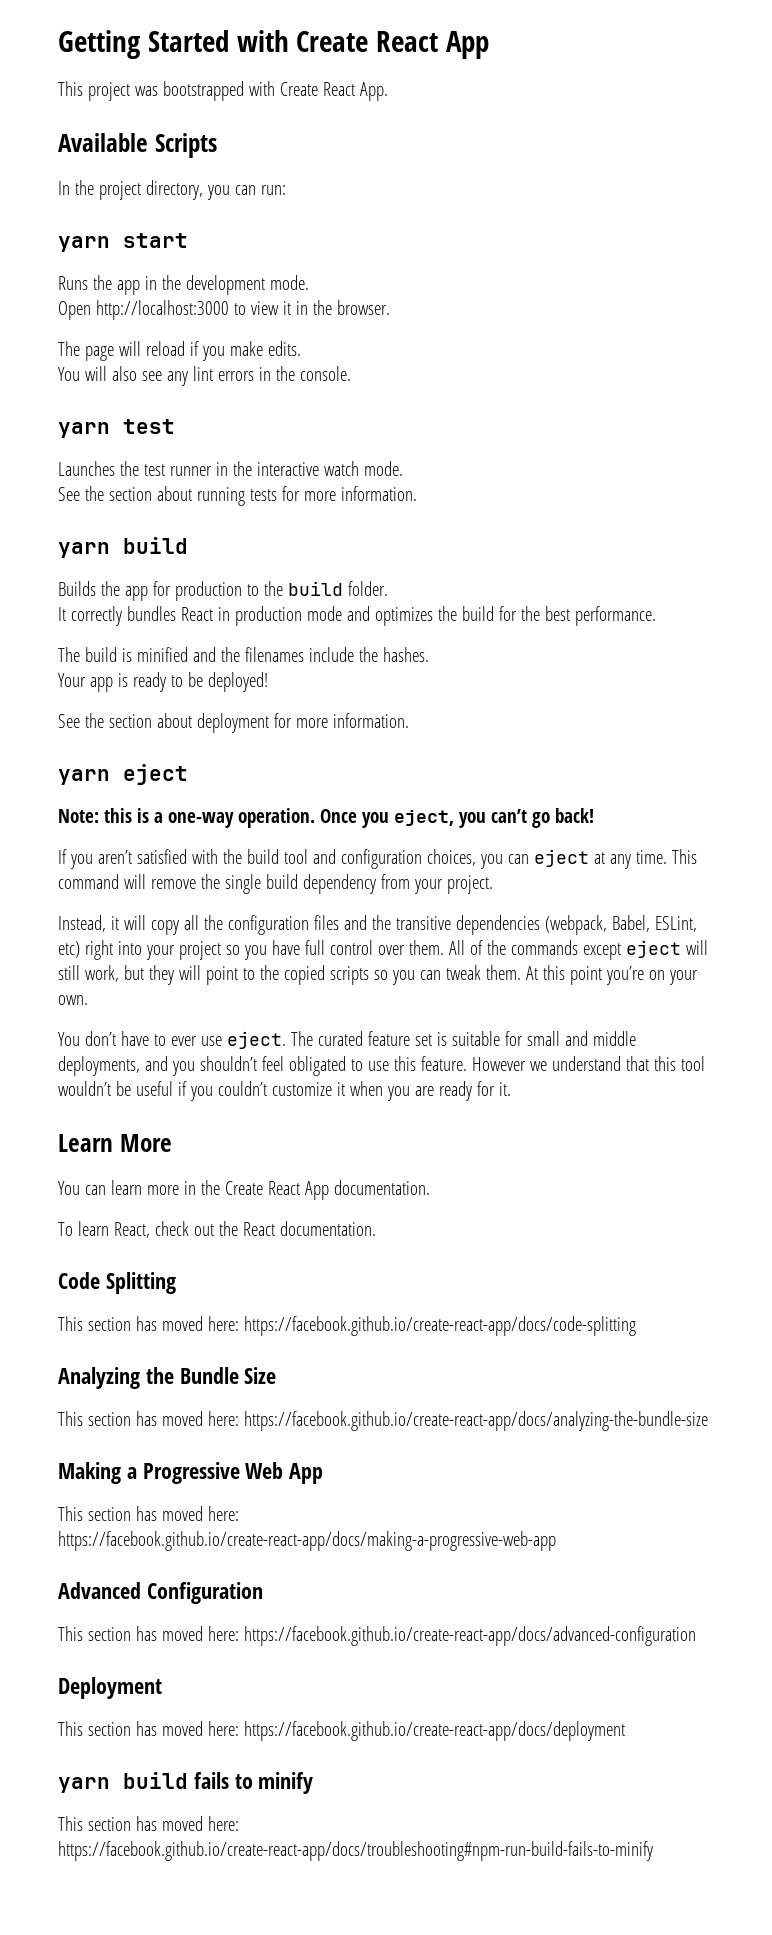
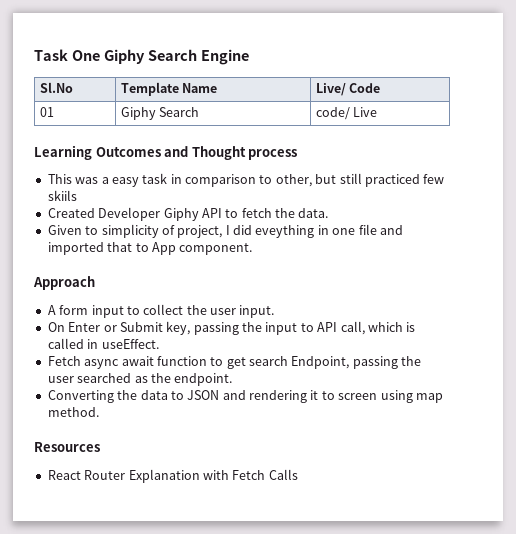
[58,30,490,59] [58,81,388,101] [58,133,217,158] [58,180,286,200] [58,233,188,252] [58,275,309,295] [58,300,390,320] [58,341,301,361] [58,366,351,386] [58,419,175,438] [58,461,403,476] [58,486,417,506] [58,537,188,558] [58,581,388,601] [58,606,656,626] [58,647,429,662] [58,672,268,692] [58,713,409,733] [58,764,188,785] [58,808,594,828] [58,849,697,869] [58,874,493,894] [58,915,697,935] [58,940,708,960] [58,965,698,985] [58,995,88,1005] [58,1031,636,1049] [58,1056,705,1076] [58,1081,511,1101] [58,1134,172,1152] [58,1180,430,1200] [58,1221,376,1238] [58,1272,176,1294] [58,1316,636,1336] [58,1367,277,1389] [58,1411,708,1431] [58,1462,324,1484] [58,1506,239,1521] [58,1531,556,1551] [58,1582,263,1604] [58,1626,696,1646] [58,1677,162,1699] [58,1721,625,1741] [58,1772,314,1794] [58,1816,239,1831] [58,1841,653,1861] Getting Started with Create React App // This project was bootstrapped with Create React App. // Available Scripts // In the project directory, you can run: // yarn start // Runs the app in the development mode. // Open http://localhost:3000 to view it in the browser. // The page will reload if you make edits. // You will also see any lint errors in the console. // yarn test // Launches the test runner in the interactive watch mode. // See the section about running tests for more information. // yarn build // Builds the app for production to the build folder. // It correctly bundles React in production mode and optimizes the build for the best performance. // The build is minified and the filenames include the hashes. // Your app is ready to be deployed! // See the section about deployment for more information. // yarn eject // Note: this is a one-way operation. Once you eject, you can’t go back! // If you aren’t satisfied with the build tool and configuration choices, you can eject at any time. This command will remove the single build dependency from your project. // Instead, it will copy all the configuration files and the transitive dependencies (webpack, Babel, ESLint, etc) right into your project so you have full control over them. All of the commands except eject will still work, but they will point to the copied scripts so you can tweak them. At this point you’re on your own. // You don’t have to ever use eject. The curated feature set is suitable for small and middle deployments, and you shouldn’t feel obligated to use this feature. However we understand that this tool wouldn’t be useful if you couldn’t customize it when you are ready for it. // Learn More // You can learn more in the Create React App documentation. // To learn React, check out the React documentation. // Code Splitting // This section has moved here: https://facebook.github.io/create-react-app/docs/code-splitting // Analyzing the Bundle Size // This section has moved here: https://facebook.github.io/create-react-app/docs/analyzing-the-bundle-size // Making a Progressive Web App // This section has moved here: https://facebook.github.io/create-react-app/docs/making-a-progressive-web-app // Advanced Configuration // This section has moved here: https://facebook.github.io/create-react-app/docs/advanced-configuration // Deployment // This section has moved here: https://facebook.github.io/create-react-app/docs/deployment // yarn build fails to minify // This section has moved here: https://facebook.github.io/create-react-app/docs/troubleshooting#npm-run-build-fails-to-minify -> [34,49,249,65] [40,82,74,93] [121,82,218,96] [316,83,381,96] [40,107,55,117] [121,107,200,120] [316,107,378,120] [34,145,298,160] [47,173,445,187] [47,190,77,201] [47,207,329,221] [47,224,403,238] [47,242,253,255] [33,276,95,290] [47,304,275,318] [47,321,416,335] [47,338,159,349] [47,356,422,369] [47,373,233,386] [47,390,443,403] [47,407,99,417] [34,442,100,452] [47,469,298,483] Task One Giphy Search Engine // Sl.No | Template Name | Live/ Code // 01 | Giphy Search | code/ Live // Learning Outcomes and Thought process // This was a easy task in comparison to other, but still practiced few skiils // Created Developer Giphy API to fetch the data. // Given to simplicity of project, I did eveything in one file and imported that to App component. // Approach // A form input to collect the user input. // On Enter or Submit key, passing the input to API call, which is called in useEffect. // Fetch async await function to get search Endpoint, passing the user searched as the endpoint. // Converting the data to JSON and rendering it to screen using map method. // Resources // React Router Explanation with Fetch Calls

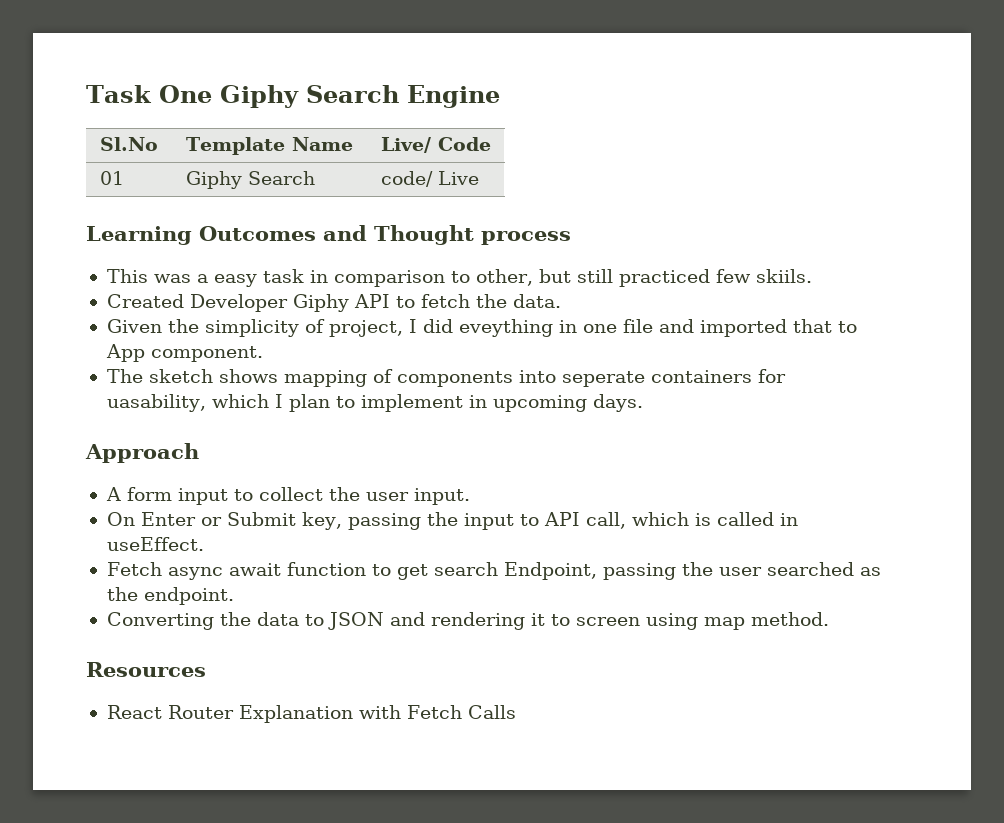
[47,190,77,201] skiils -> [755,269,812,283] skiils.
[85,226,99,235] to -> [167,319,199,333] the
(253, 249) none -> [106,369,786,387] [106,394,643,412] // The sketch shows mapping of components into seperate containers for uasability, which I plan to implement in upcoming days.

